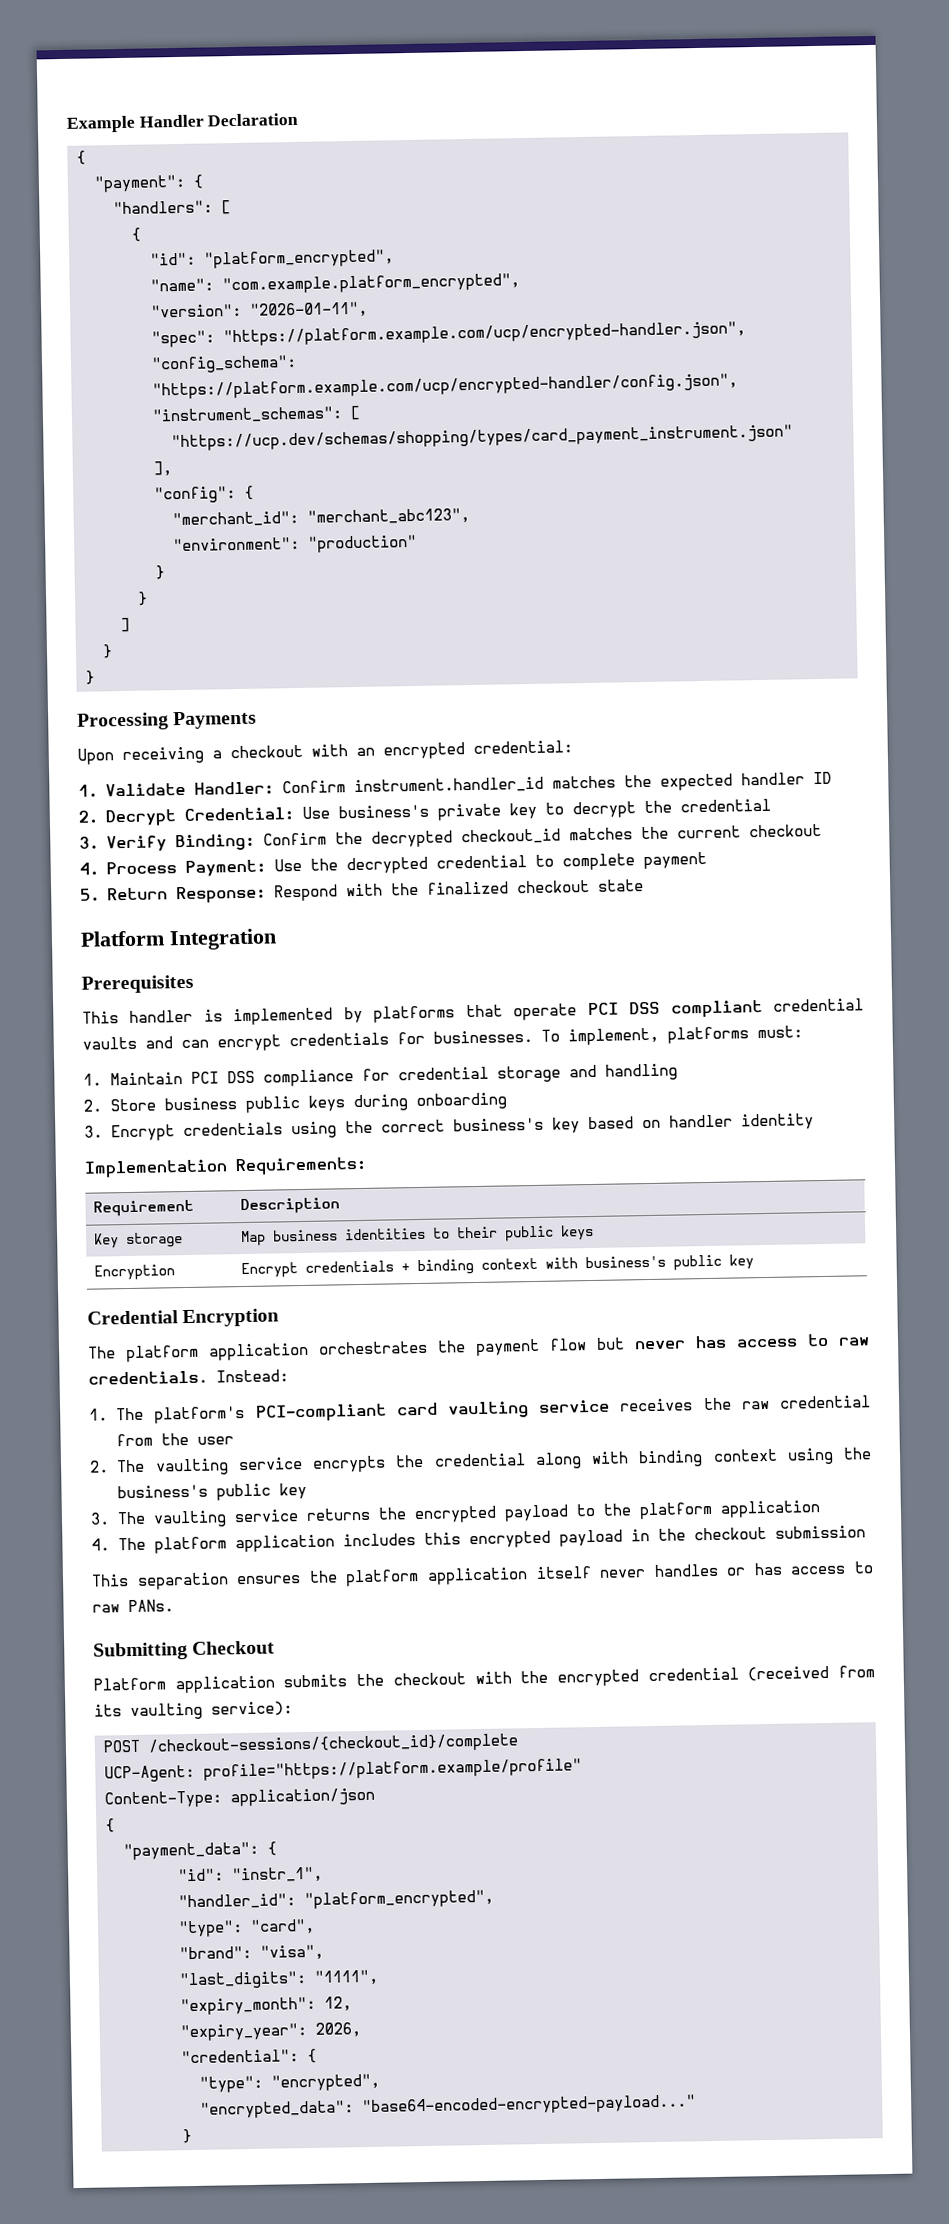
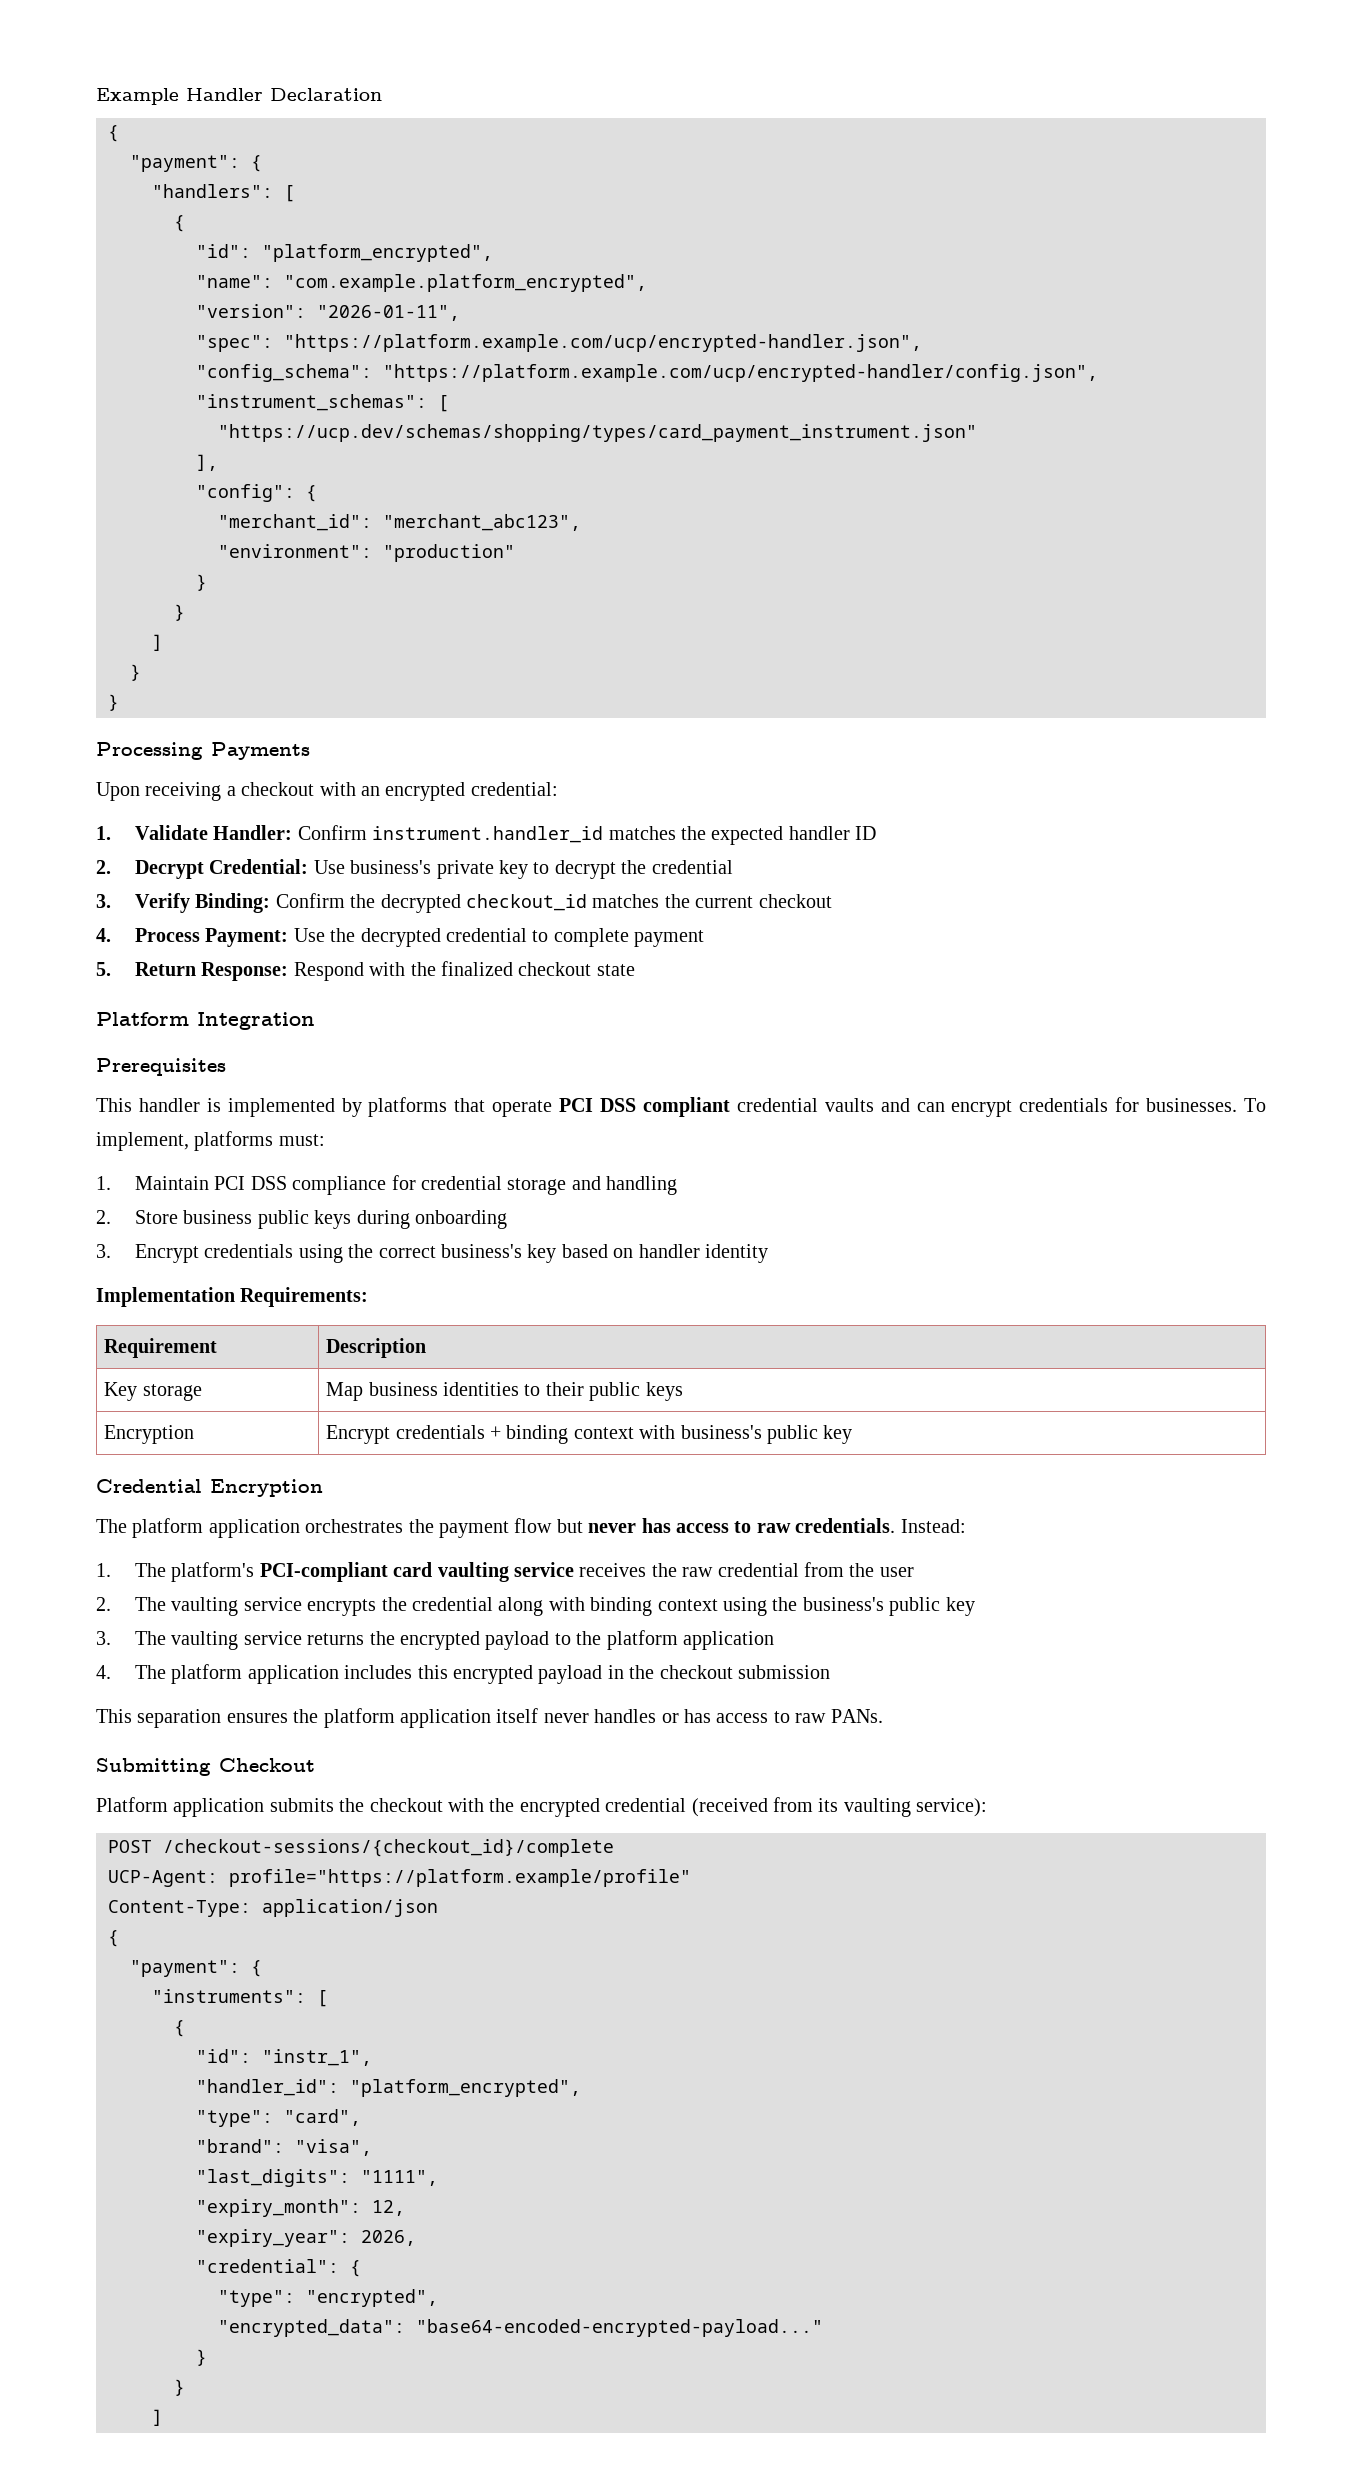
[123,1841,259,1861] "payment_data": -> [130,1960,262,1977] [152,1989,328,2007] "payment": { // "instruments": [ //
(192, 2136) none -> [174,2379,185,2396] [152,2409,163,2426] // } // ]

